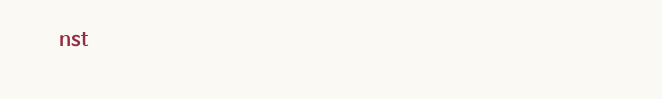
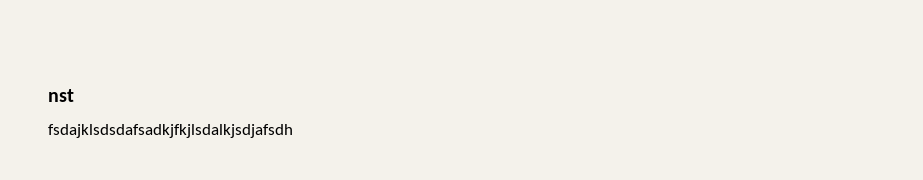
(89, 39) none -> [48,124,293,138] // fsdajklsdsdafsadkjfkjlsdalkjsdjafsdh

